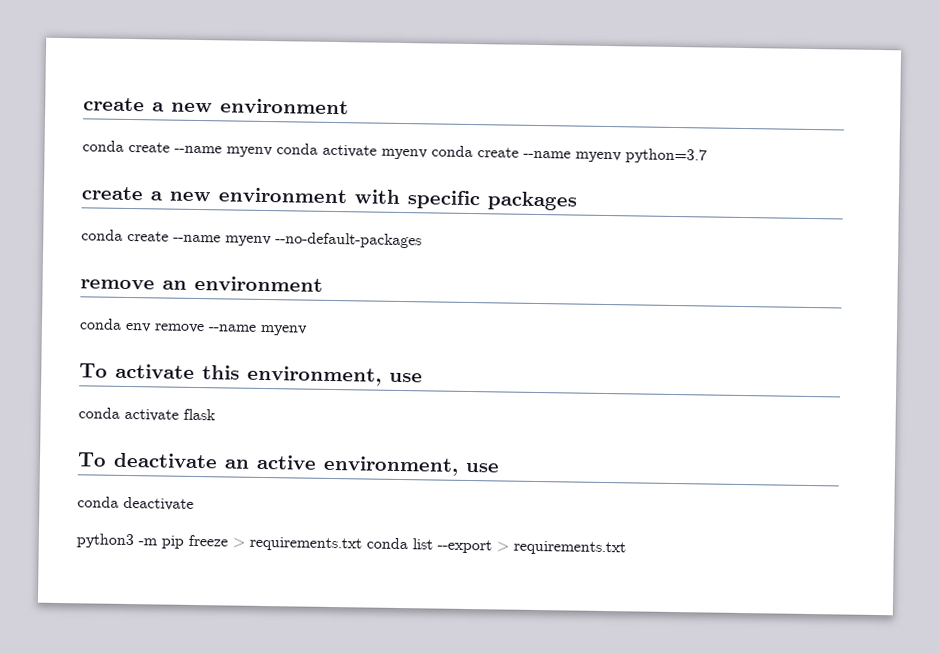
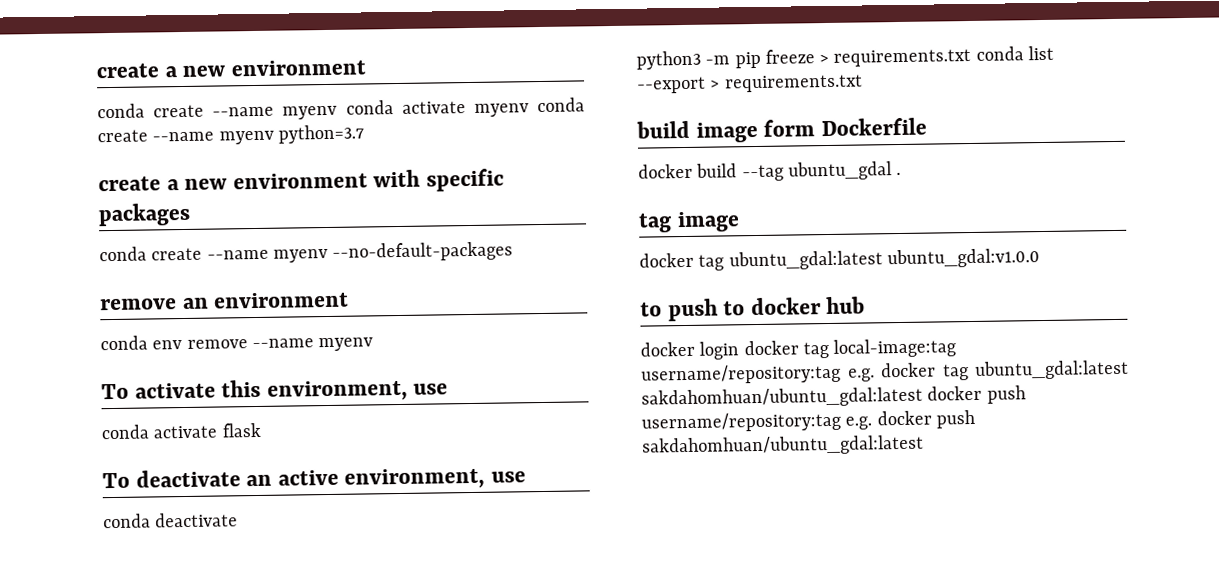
(626, 548) none -> [636,117,927,143] [638,161,902,182] [638,211,740,233] [639,248,1040,271] [640,296,866,322] [640,338,957,360] [641,359,1129,385] [641,385,1026,409] [641,409,975,433] [642,434,924,457] // build image form Dockerfile // docker build --tag ubuntu_gdal . // tag image // docker tag ubuntu_gdal:latest ubuntu_gdal:v1.0.0 // to push to docker hub // docker login docker tag local-image:tag username/repository:tag e.g. docker tag ubuntu_gdal:latest sakdahomhuan/ubuntu_gdal:latest docker push username/repository:tag e.g. docker push sakdahomhuan/ubuntu_gdal:latest

